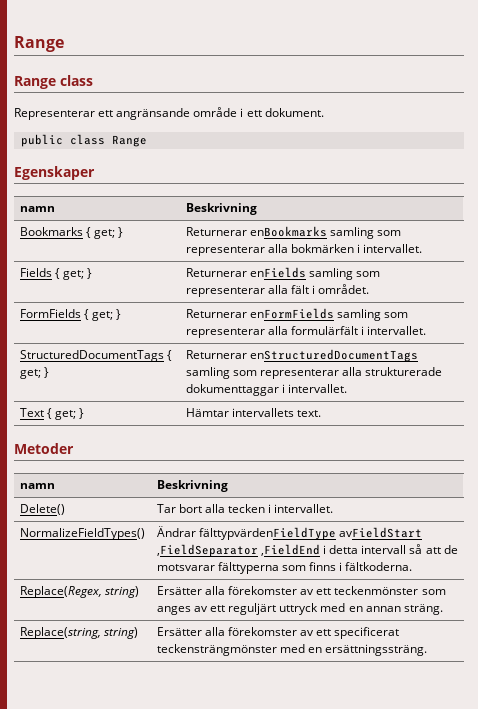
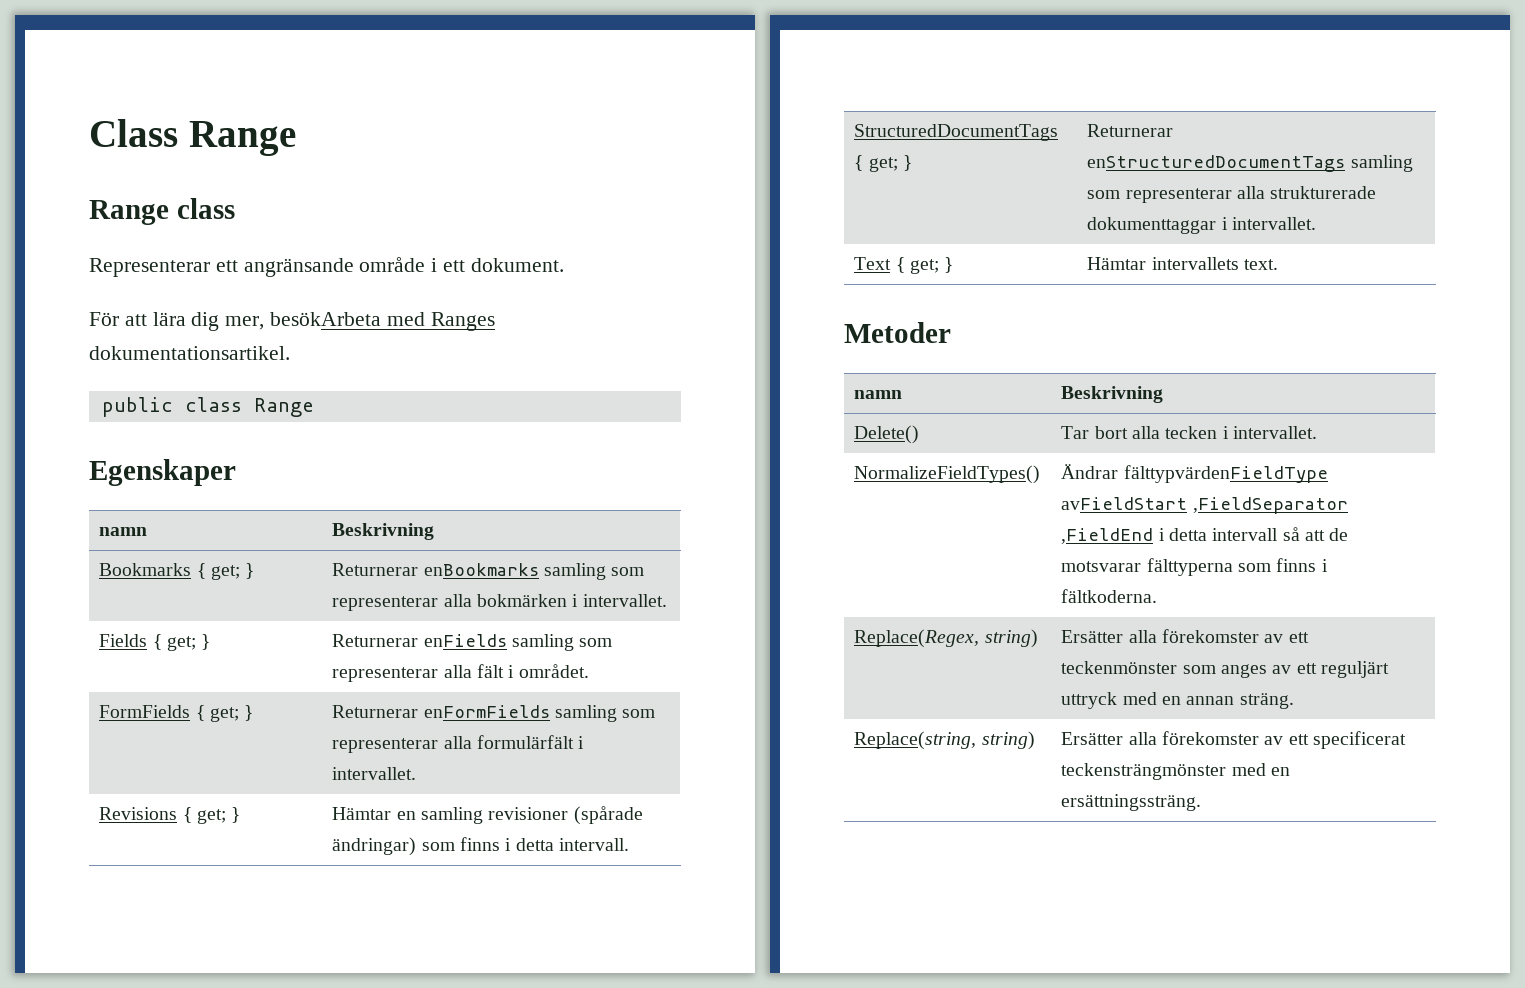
(14, 44) none -> [89,119,178,147] Class
(324, 112) none -> [89,312,495,331] [89,346,290,360] // För att lära dig mer, besökArbeta med Ranges dokumentationsartikel.
(427, 330) none -> [99,807,241,824] [332,806,643,825] [332,837,629,856] // Revisions { get; } | Hämtar en samling revisioner (spårade ändringar) som finns i detta intervall.

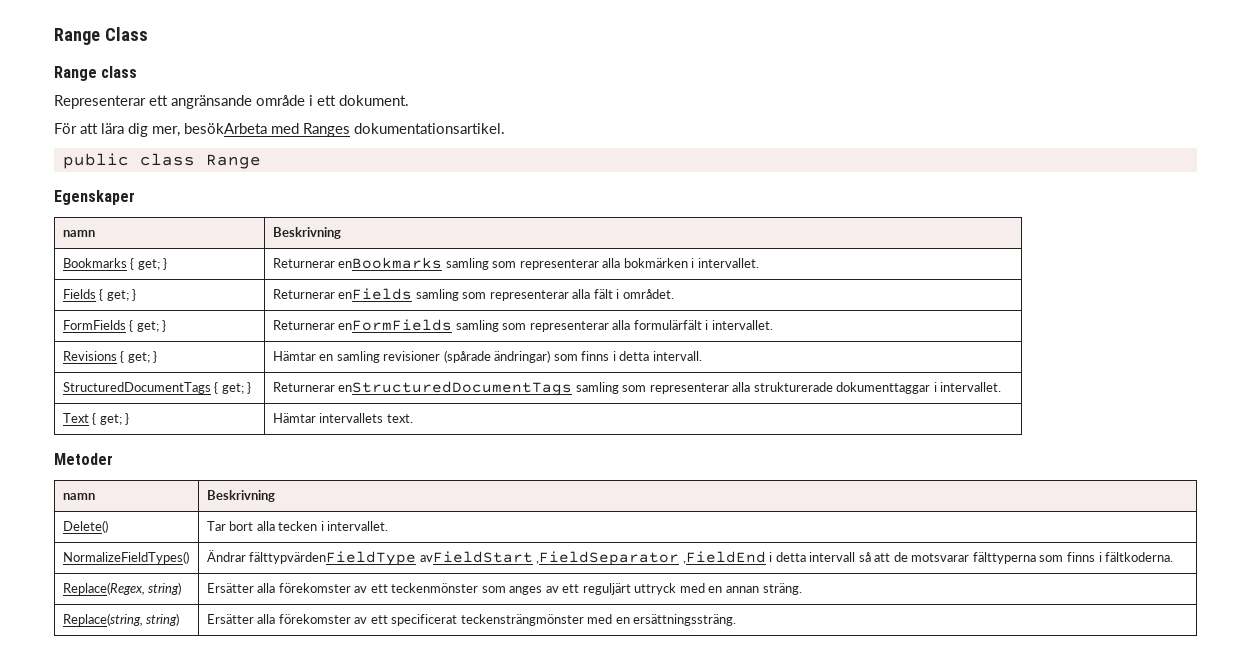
(89, 133) none -> [54,28,100,45] Range
[188,121,296,156] Range -> (148, 34) none

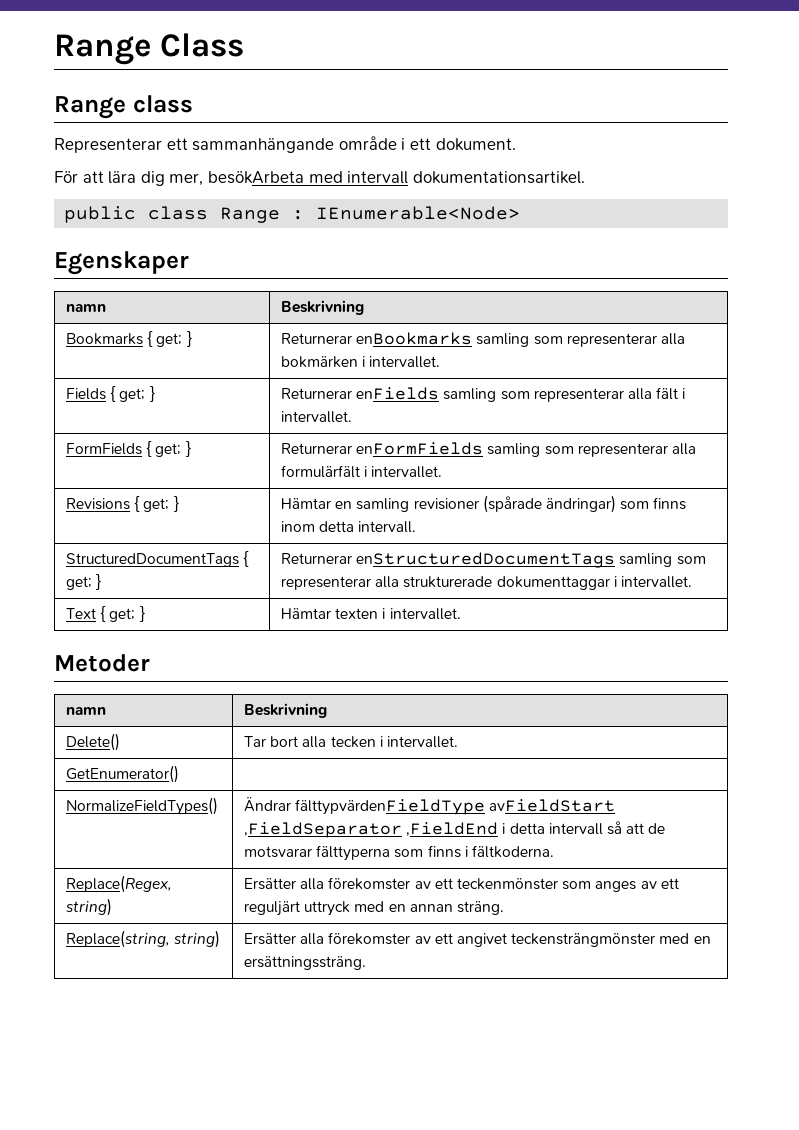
[171,95,252,109] angränsande -> [192,138,335,153] sammanhängande
[303,123,350,137] Ranges -> [347,171,409,184] intervall
(261, 161) none -> [292,206,521,220] : IEnumerable<Node>
[622,289,674,299] området. -> [281,411,353,423] intervallet.
[612,351,616,361] i -> [281,521,316,532] inom
[319,413,413,423] intervallets text. -> [335,608,461,620] texten i intervallet.
(389, 526) none -> [66,765,180,783] // GetEnumerator() |
[391,614,458,626] specificerat -> [456,933,507,947] angivet

